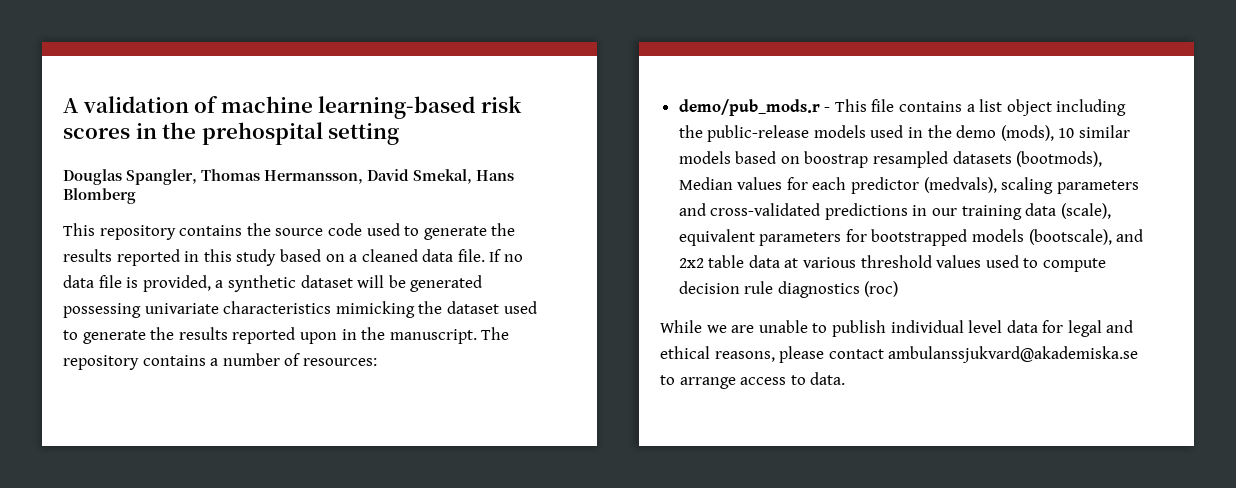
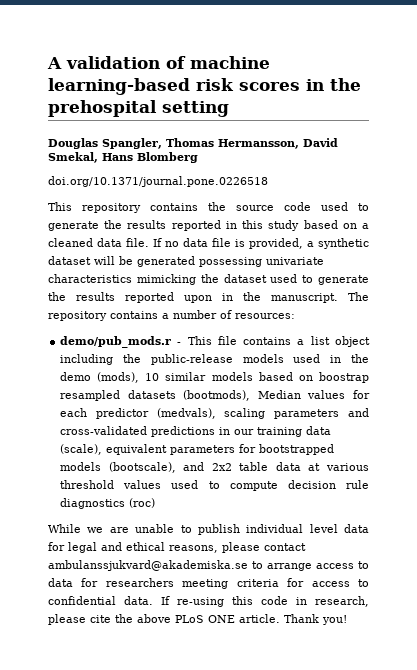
(136, 196) none -> [48,176,268,187] // doi.org/10.1371/journal.pone.0226518
[810,372,846,385] data. -> [48,578,369,589] [48,596,369,607] [48,614,347,625] data for researchers meeting criteria for access to confidential data. If re-using this code in research, please cite the above PLoS ONE article. Thank you!

